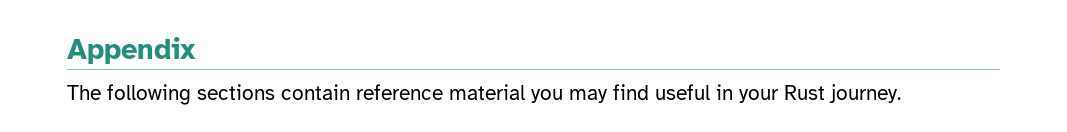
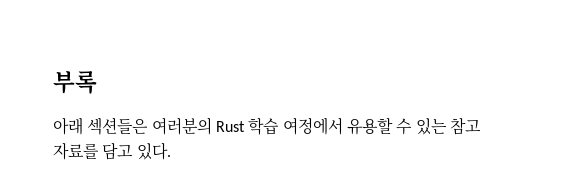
[67,37,196,64] [67,84,901,105] Appendix // The following sections contain reference material you may find useful in your Rust journey. -> [53,71,97,94] [53,117,481,135] [53,142,171,160] 부록 // 아래 섹션들은 여러분의 Rust 학습 여정에서 유용할 수 있는 참고 자료를 담고 있다.

